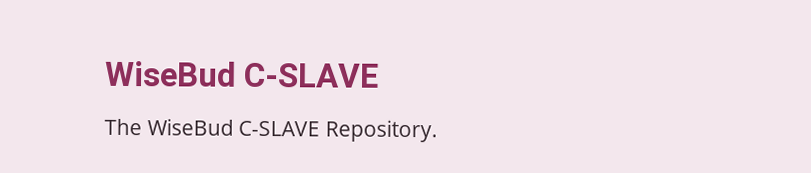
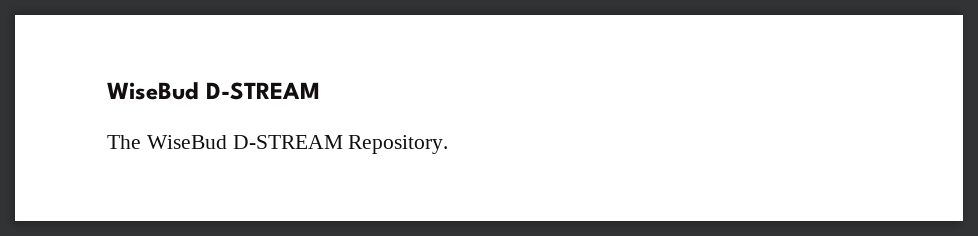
[104,60,379,88] WiseBud C-SLAVE -> [107,82,320,100] WiseBud D-STREAM
[238,120,321,137] C-SLAVE -> [232,135,343,149] D-STREAM

